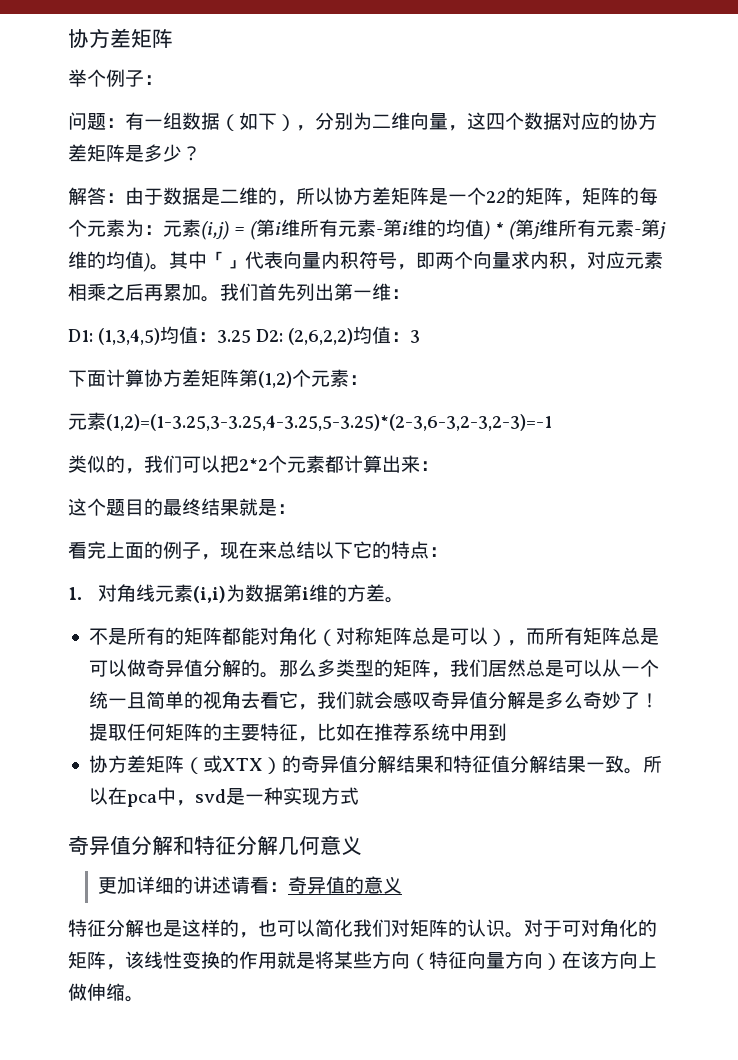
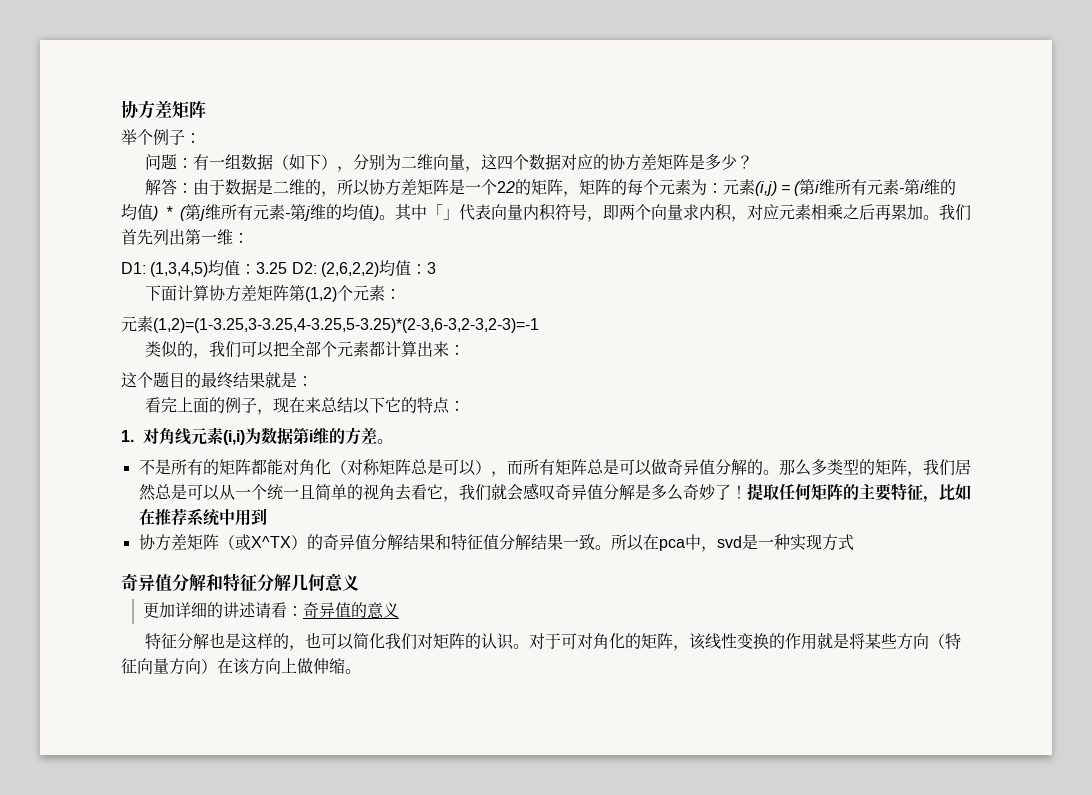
[239,458,268,471] 2*2 -> [288,341,321,357] 全部
[221,758,263,771] XTX -> [250,536,291,548] X^TX

